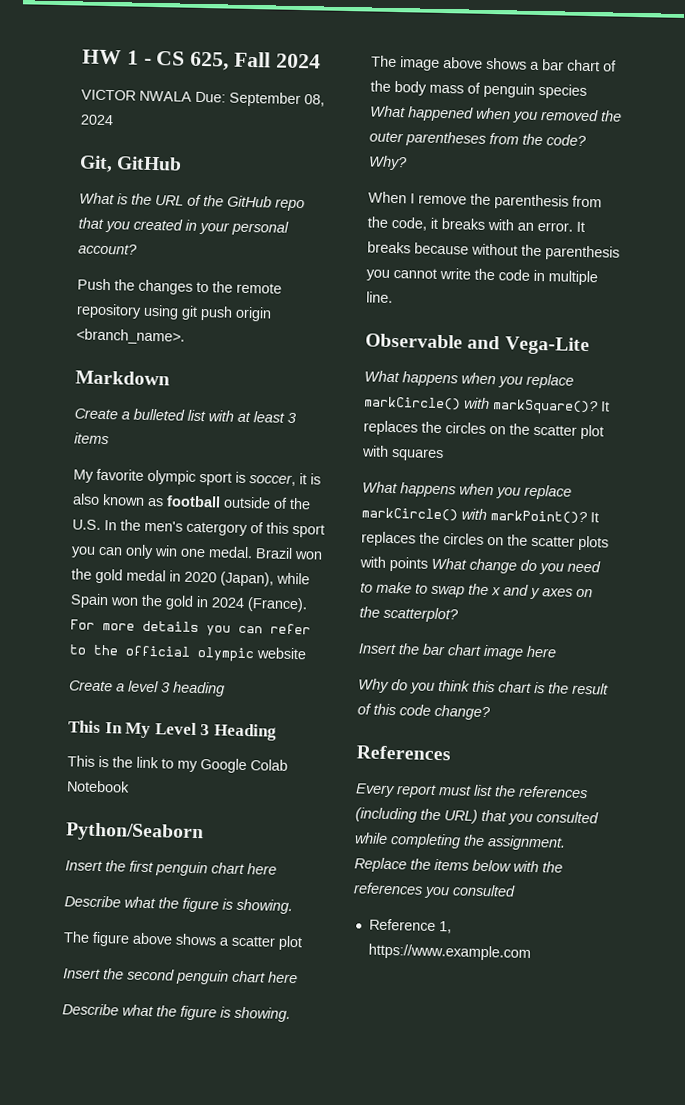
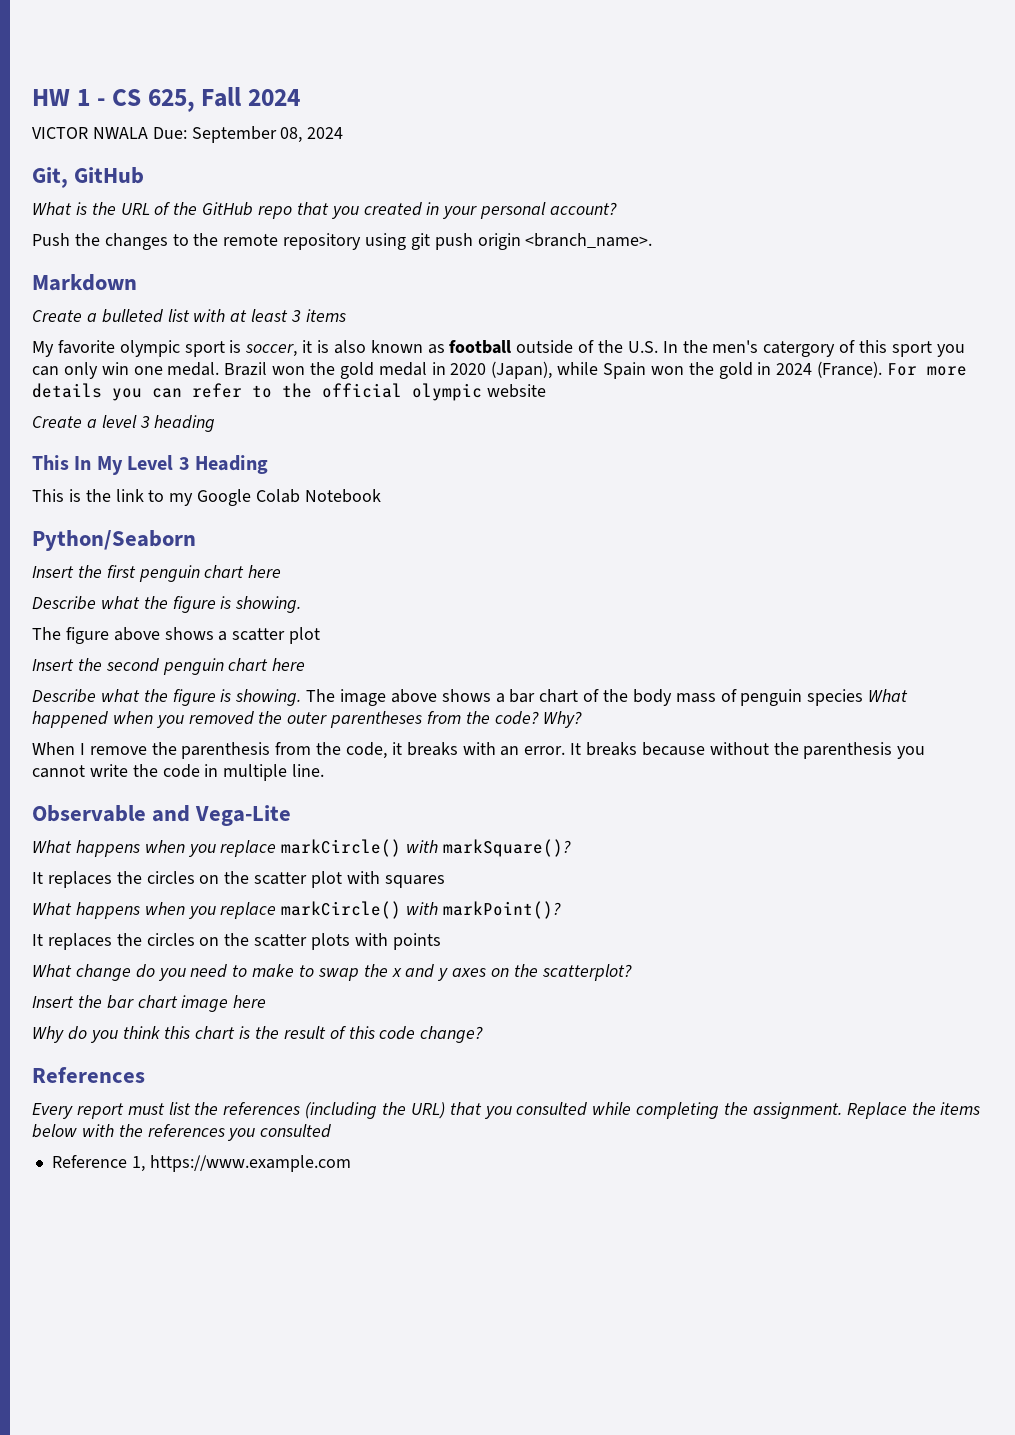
(599, 407) none -> (572, 848) //
(588, 517) none -> (562, 910) //
(428, 564) none -> (441, 941) //

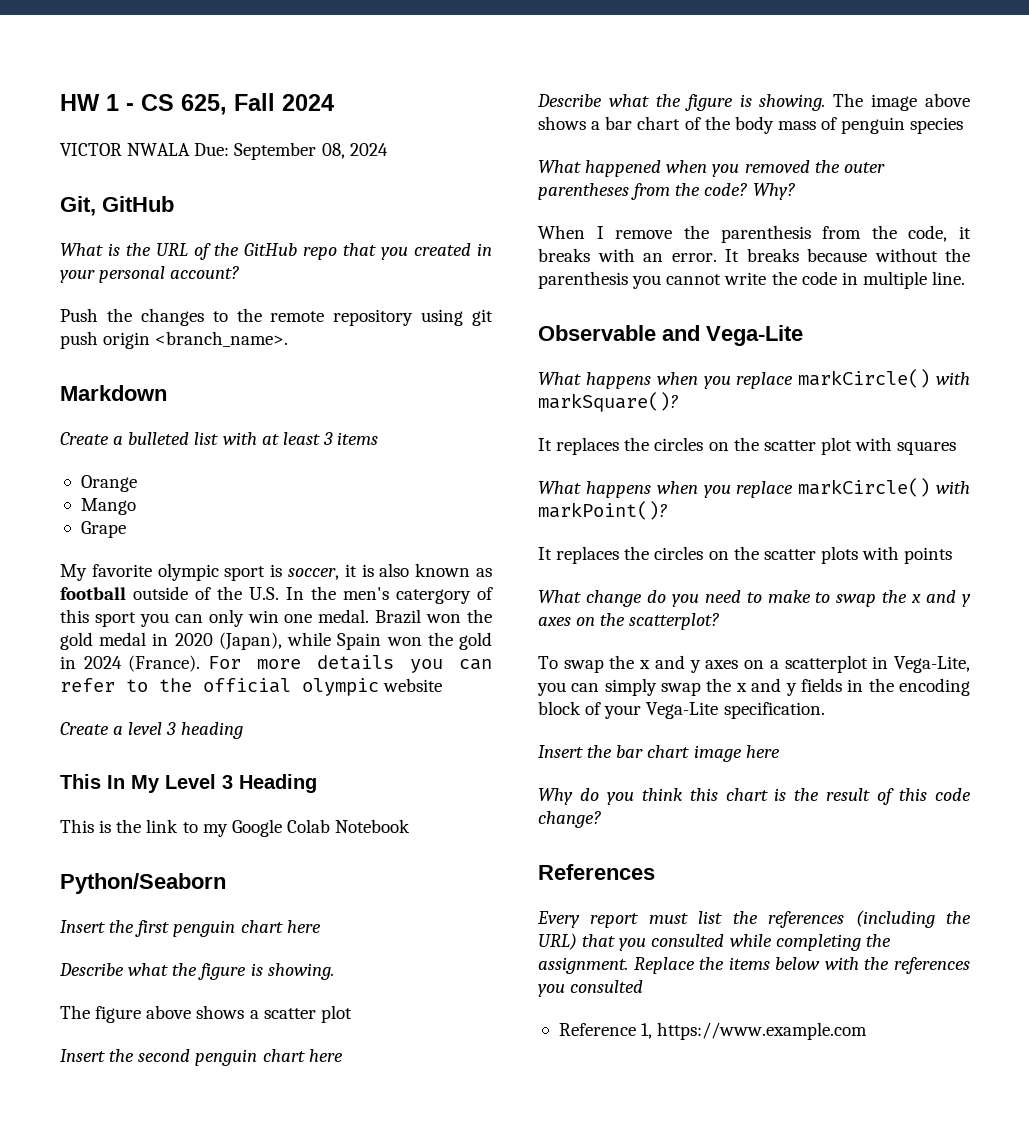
(346, 315) none -> [80,475,137,492] [80,498,136,515] [80,521,126,538] // Orange // Mango // Grape
(864, 697) none -> (964, 125) //
(632, 972) none -> [538,655,970,673] [537,678,971,696] [538,701,825,719] // To swap the x and y axes on a scatterplot in Vega-Lite, you can simply swap the x and y fields in the encoding block of your Vega-Lite specification.

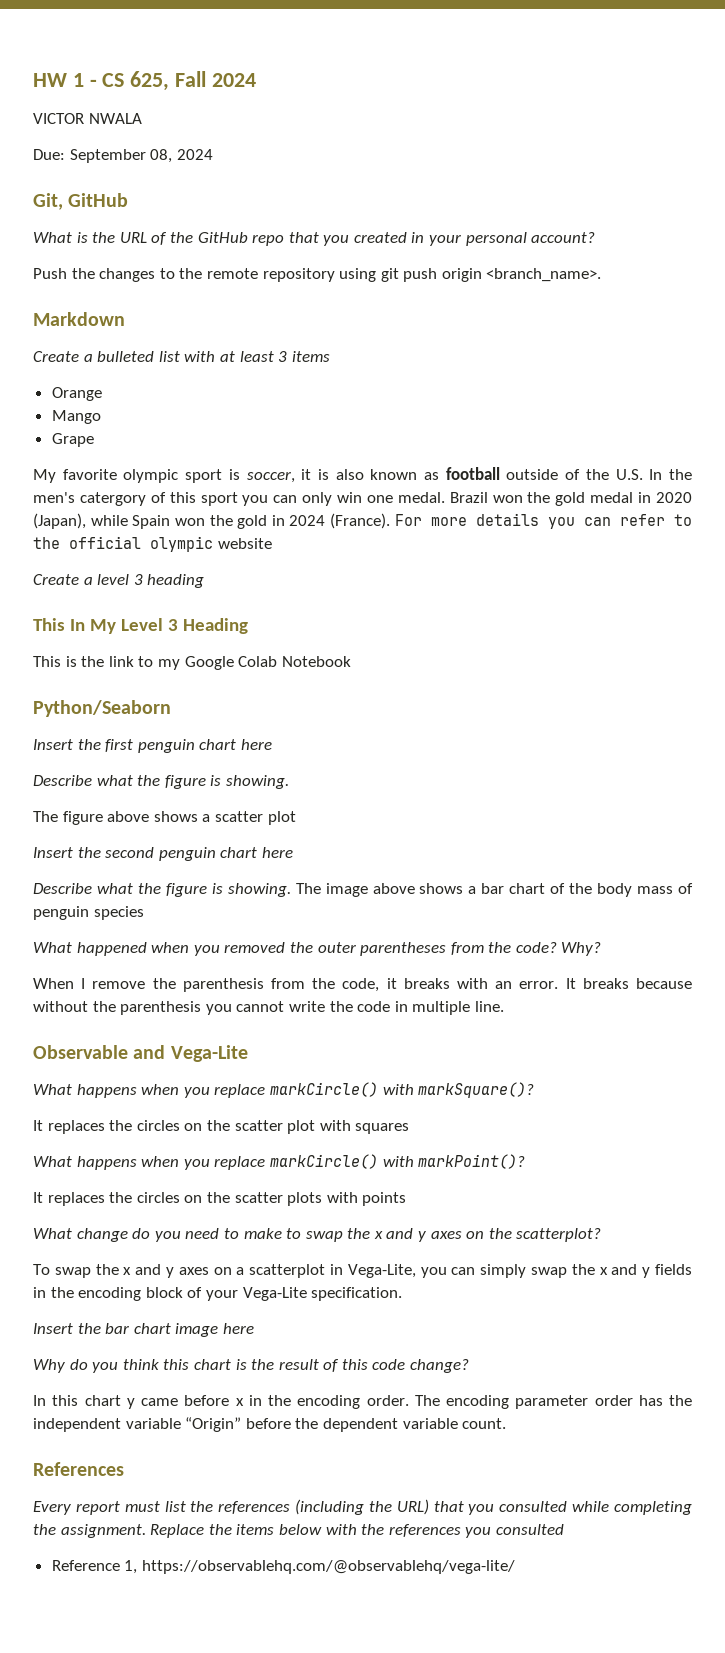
(191, 149) none -> (142, 118) //
(601, 819) none -> [33,1395,692,1409] [33,1417,507,1432] // In this chart y came before x in the encoding order. The encoding parameter order has the independent variable “Origin” before the dependent variable count.
[657,1022,868,1040] https://www.example.com -> [141,1560,515,1574] https://observablehq.com/@observablehq/vega-lite/

